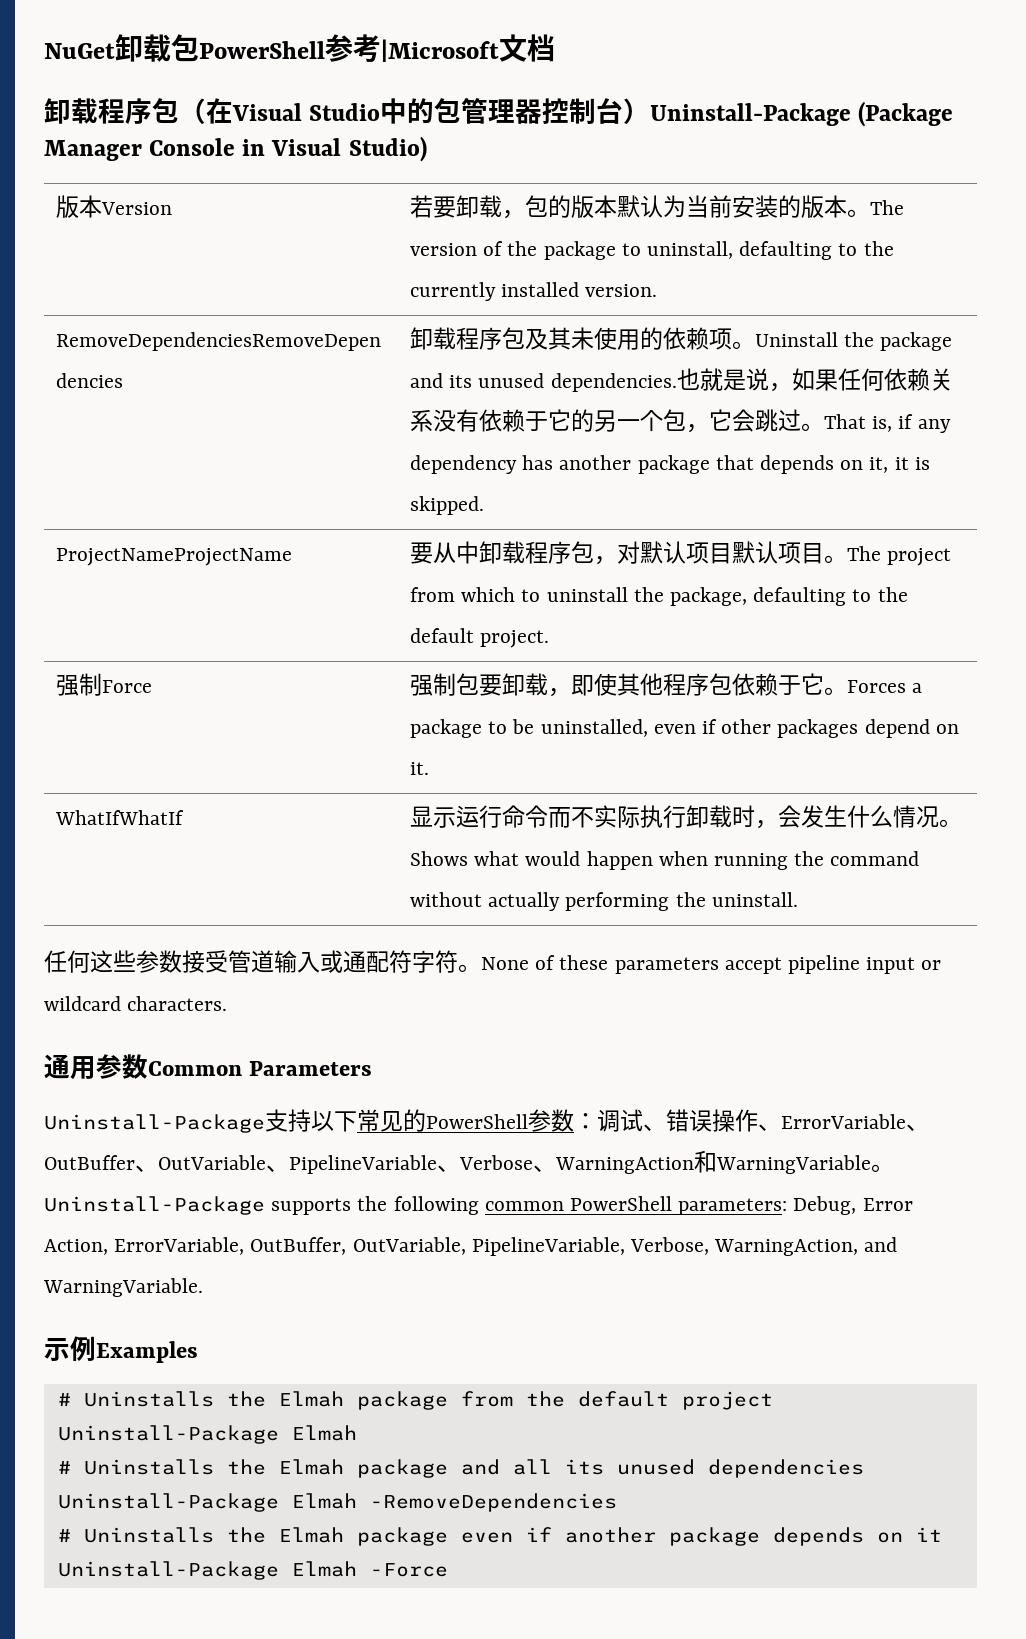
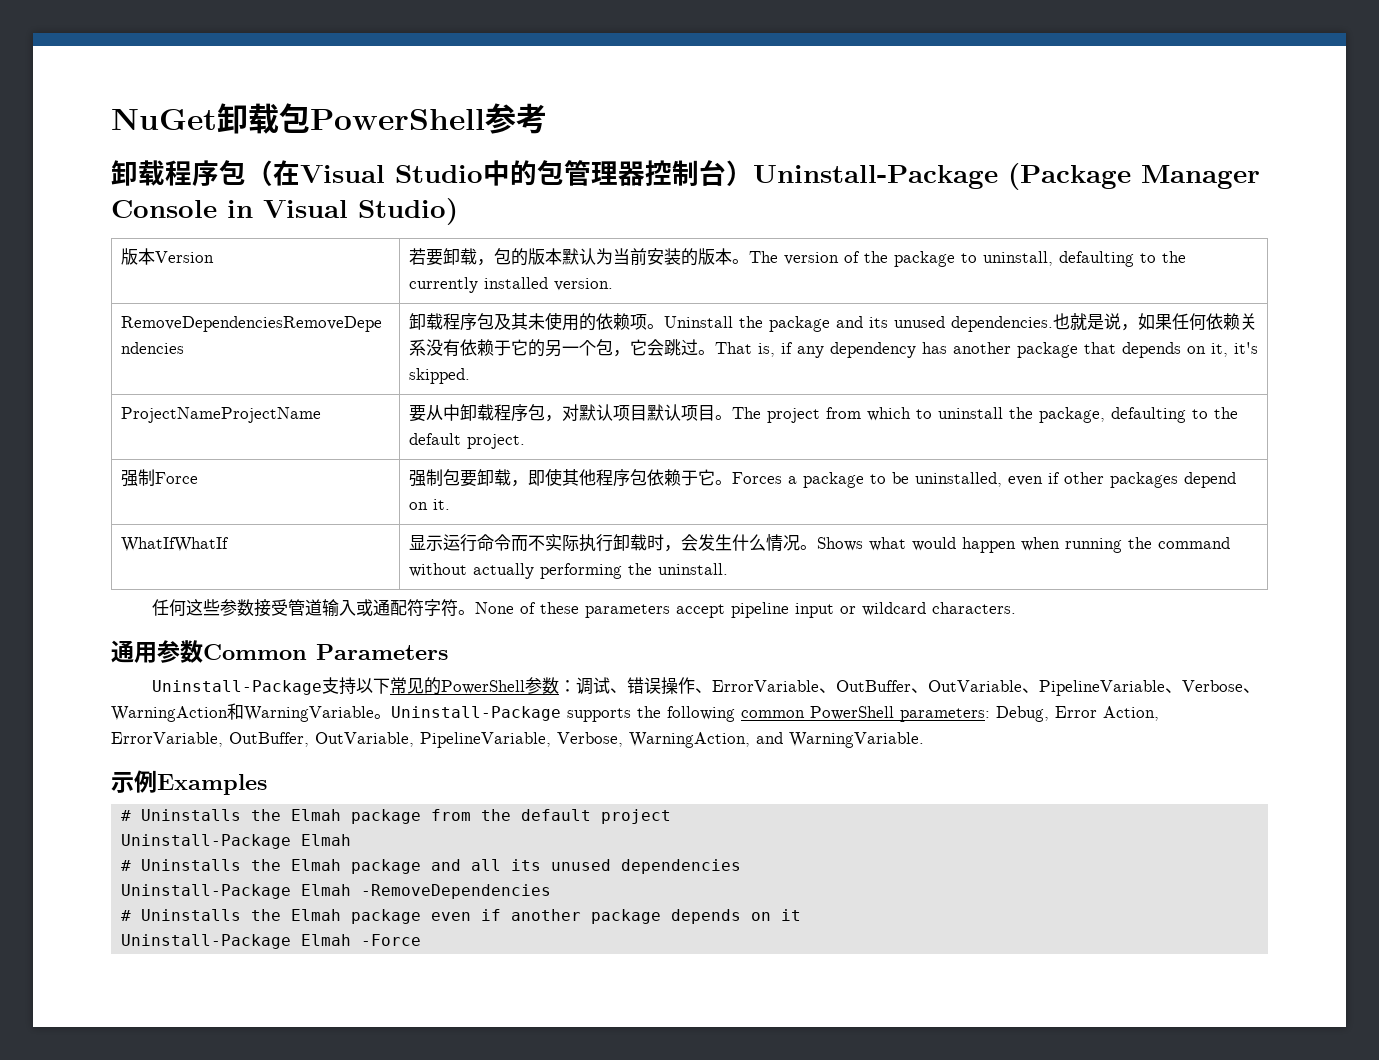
[381,34,555,62] |Microsoft文档 -> (547, 118) none
[894,457,930,470] it is -> [1233,342,1258,354] it's

